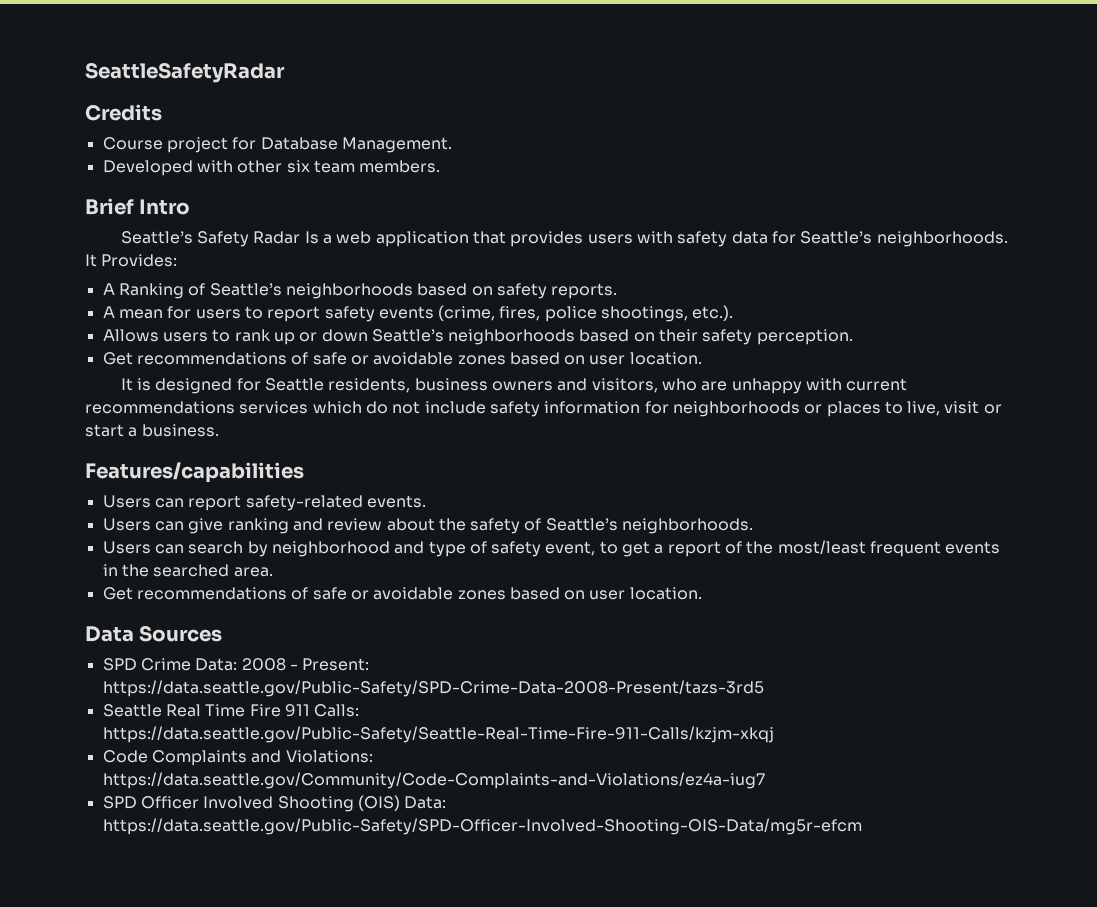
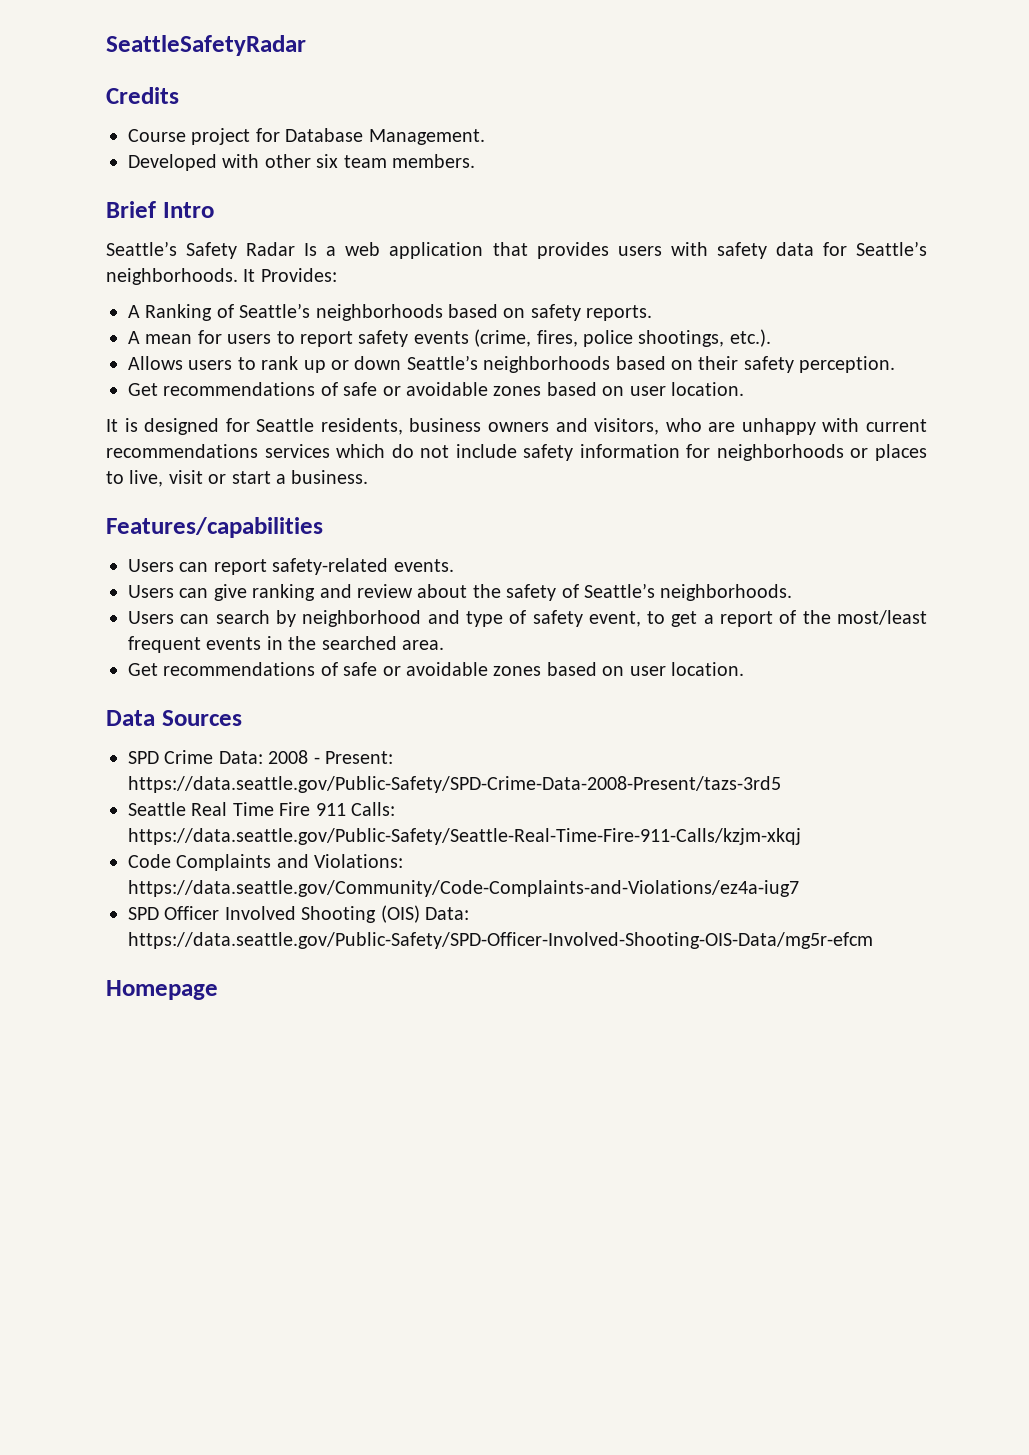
(862, 826) none -> [106,980,218,1000] // Homepage

